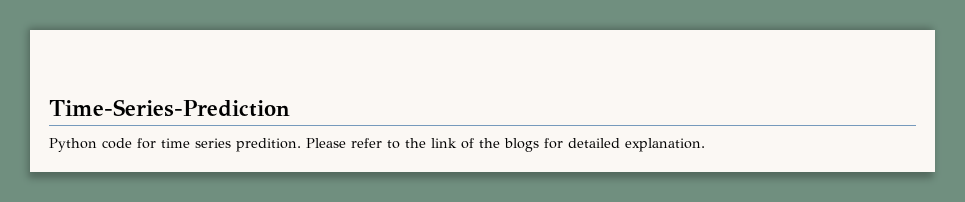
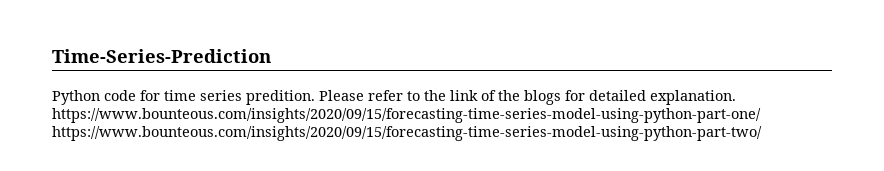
(705, 145) none -> [52,108,761,123] [52,126,762,141] https://www.bounteous.com/insights/2020/09/15/forecasting-time-series-model-using-python-part-one/ https://www.bounteous.com/insights/2020/09/15/forecasting-time-series-model-using-python-part-two/

